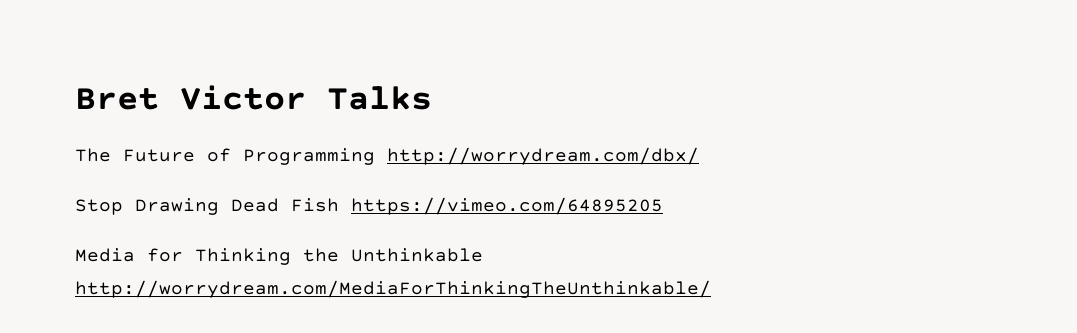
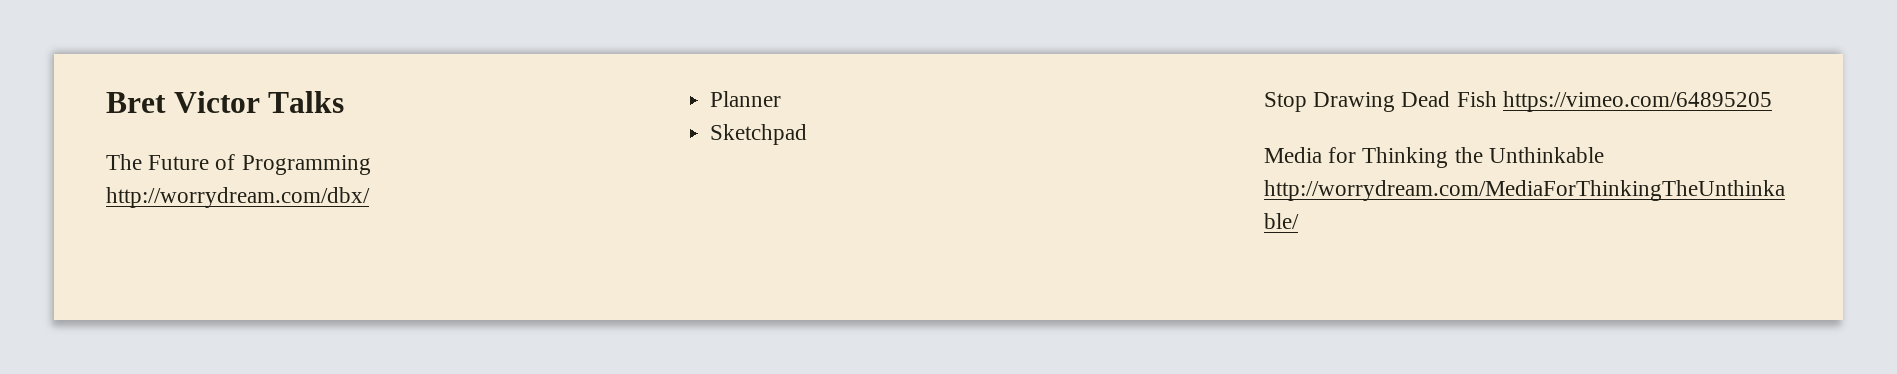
(699, 156) none -> [710,91,782,107] [710,124,808,145] // Planner // Sketchpad

